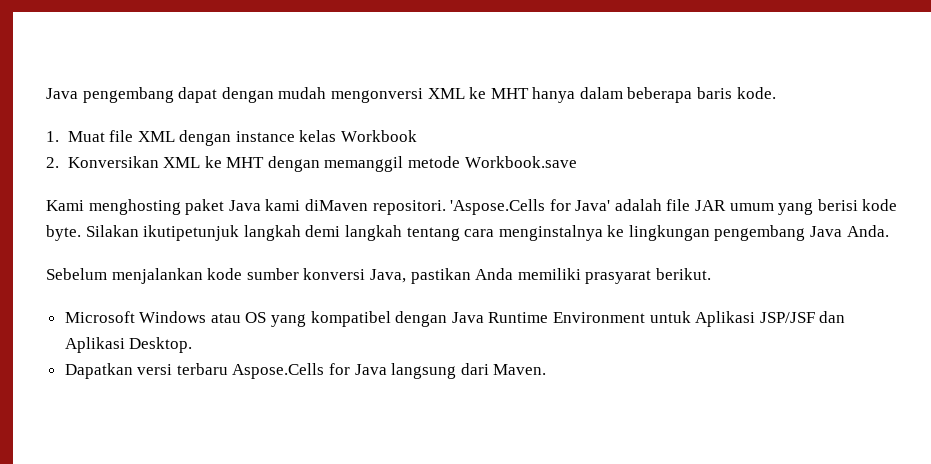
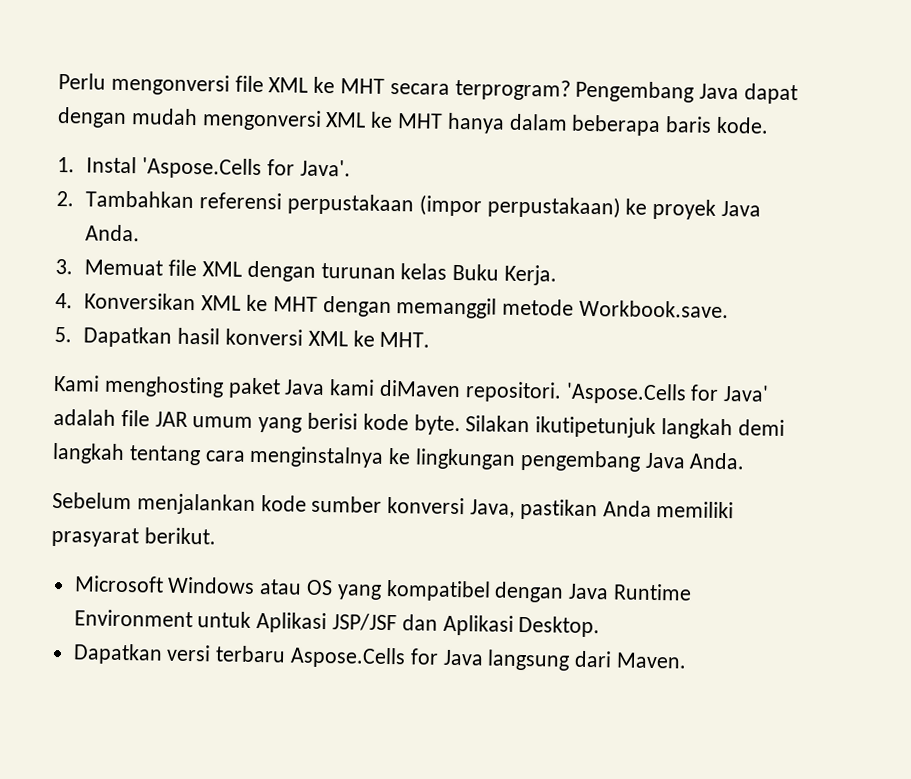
[46,87,174,103] Java pengembang -> [58,73,740,103] Perlu mengonversi file XML ke MHT secara terprogram? Pengembang Java
[67,130,418,146] [46,157,59,168] Muat file XML dengan instance kelas Workbook // 2. -> [86,156,351,180] [56,190,761,220] [85,224,141,242] [55,258,557,286] [55,292,73,309] Instal 'Aspose.Cells for Java'. // 2. Tambahkan referensi perpustakaan (impor perpustakaan) ke proyek Java Anda. // 3. Memuat file XML dengan turunan kelas Buku Kerja. // 4.
[464,156,577,168] Workbook.save -> [578,299,729,319] [54,326,431,348] Workbook.save. // 5. Dapatkan hasil konversi XML ke MHT.

